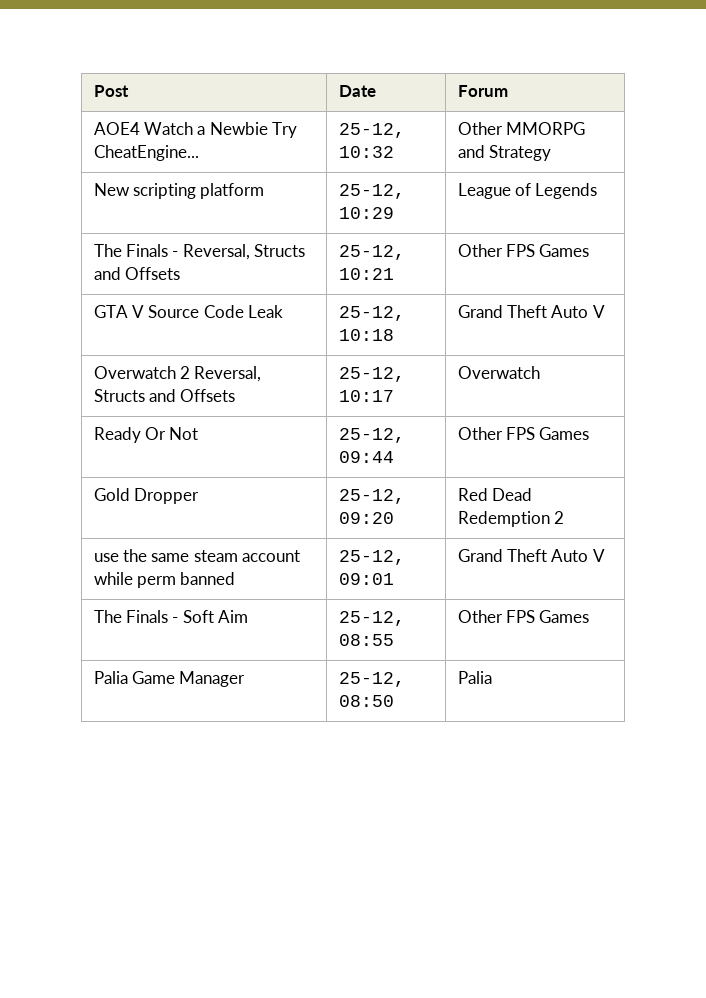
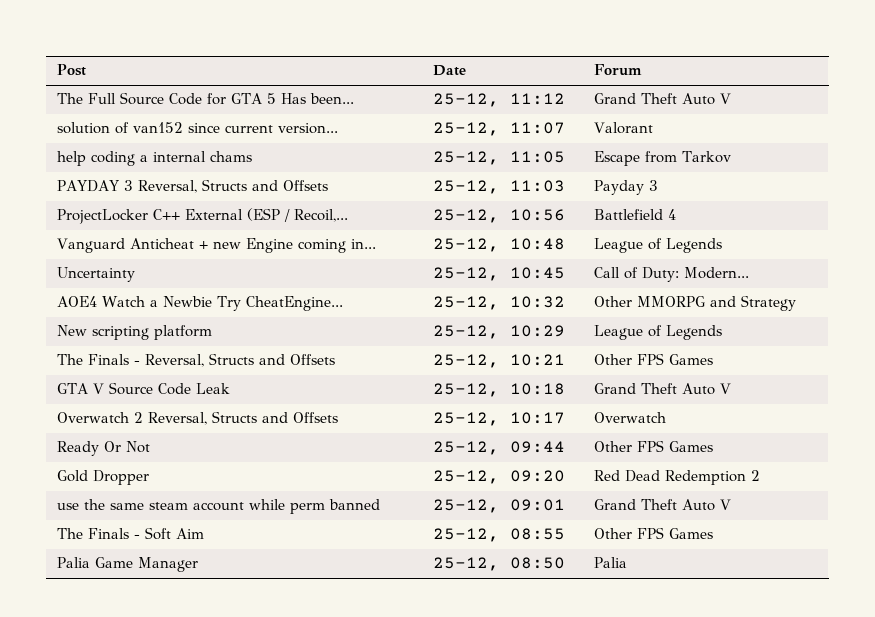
(508, 91) none -> [57,92,355,105] [433,93,566,107] [594,93,732,105] [57,122,339,134] [433,122,566,136] [594,122,654,134] [57,151,253,166] [433,151,566,165] [594,151,732,166] [57,179,329,193] [433,180,566,194] [594,180,659,195] [57,208,349,224] [433,209,566,223] [594,209,677,220] [57,238,377,253] [433,238,566,252] [594,238,723,253] [57,267,136,282] [433,267,566,281] [594,267,750,282] // The Full Source Code for GTA 5 Has been... | 25-12, 11:12 | Grand Theft Auto V // solution of van152 since current version... | 25-12, 11:07 | Valorant // help coding a internal chams | 25-12, 11:05 | Escape from Tarkov // PAYDAY 3 Reversal, Structs and Offsets | 25-12, 11:03 | Payday 3 // ProjectLocker C++ External (ESP / Recoil,... | 25-12, 10:56 | Battlefield 4 // Vanguard Anticheat + new Engine coming in... | 25-12, 10:48 | League of Legends // Uncertainty | 25-12, 10:45 | Call of Duty: Modern...

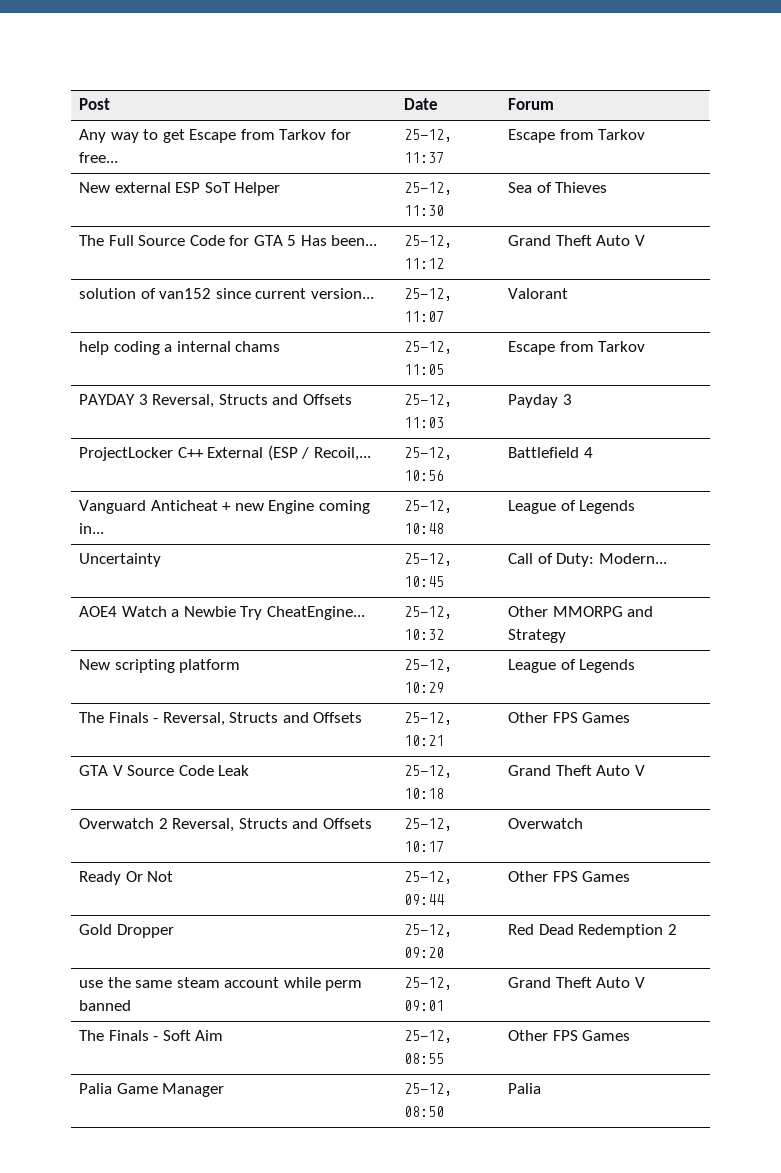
(643, 70) none -> [79,129,351,143] [79,152,119,163] [404,129,453,142] [404,152,445,163] [508,129,646,143] [79,182,281,196] [404,182,453,195] [404,205,445,216] [508,182,608,193] // Any way to get Escape from Tarkov for free... | 25-12, 11:37 | Escape from Tarkov // New external ESP SoT Helper | 25-12, 11:30 | Sea of Thieves

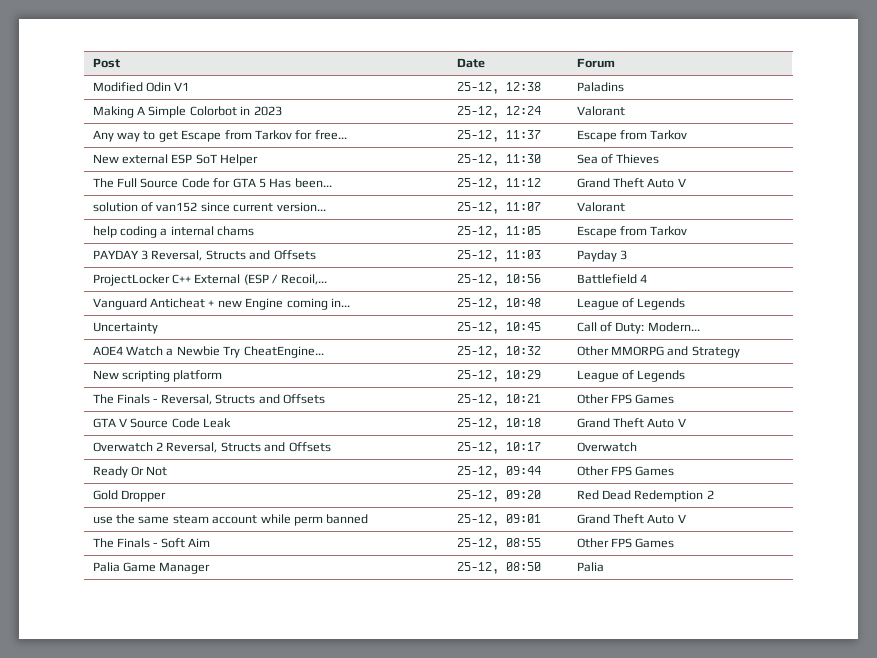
(555, 104) none -> [92,82,190,92] [456,82,541,94] [576,82,624,92] [92,106,282,118] [456,106,541,118] [576,106,625,116] // Modified Odin V1 | 25-12, 12:38 | Paladins // Making A Simple Colorbot in 2023 | 25-12, 12:24 | Valorant

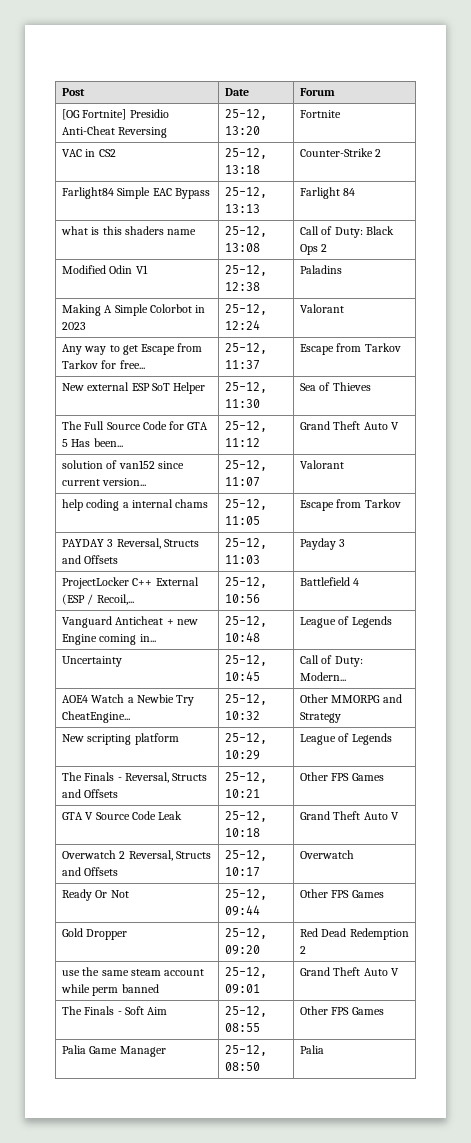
(615, 63) none -> [62,109,169,120] [62,126,168,138] [225,109,268,120] [225,126,261,135] [300,110,342,118] [62,149,116,157] [225,148,268,159] [225,165,261,174] [300,148,382,157] [62,187,210,199] [225,187,268,198] [225,204,261,213] [300,187,356,199] [61,226,197,235] [225,226,268,237] [225,243,261,252] [300,226,394,238] [300,244,328,255] // [OG Fortnite] Presidio Anti-Cheat Reversing | 25-12, 13:20 | Fortnite // VAC in CS2 | 25-12, 13:18 | Counter-Strike 2 // Farlight84 Simple EAC Bypass | 25-12, 13:13 | Farlight 84 // what is this shaders name | 25-12, 13:08 | Call of Duty: Black Ops 2

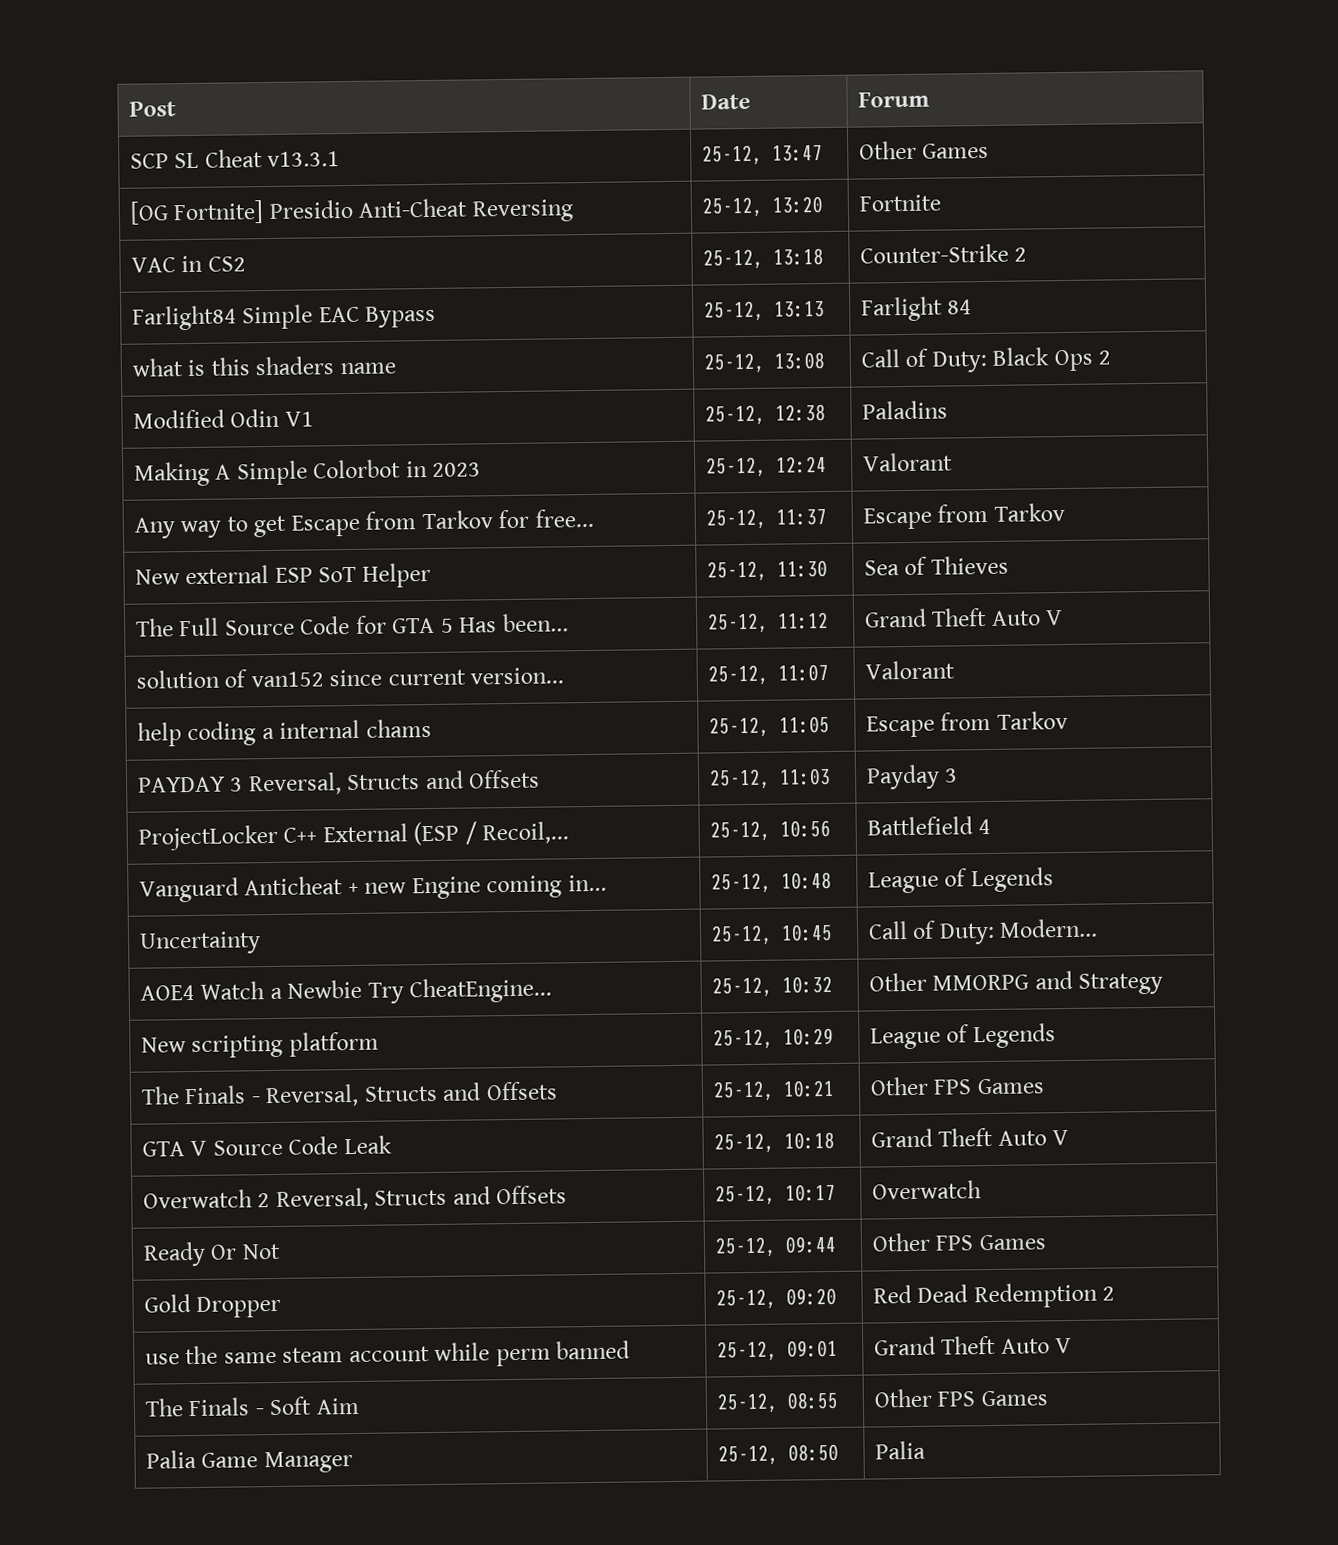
(336, 92) none -> [129,149,341,169] [701,144,823,166] [858,140,990,160] // SCP SL Cheat v13.3.1 | 25-12, 13:47 | Other Games

